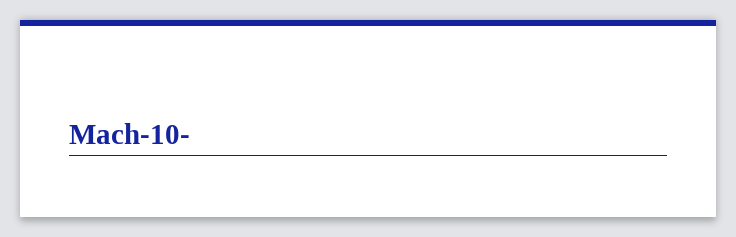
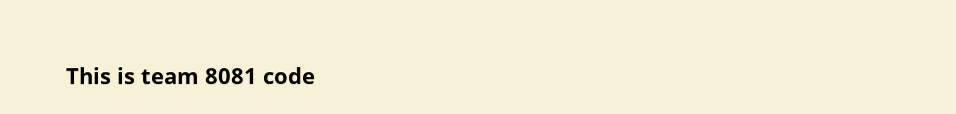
[69,123,190,144] Mach-10- -> [66,67,316,85] This is team 8081 code

